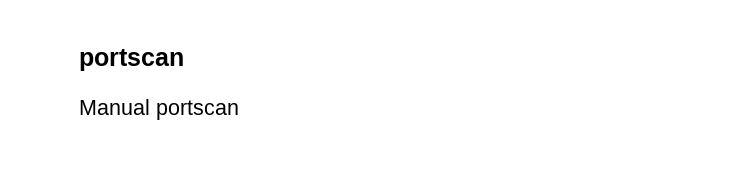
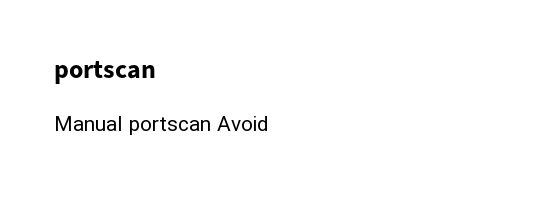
(239, 110) none -> [217,116,269,131] Avoid

